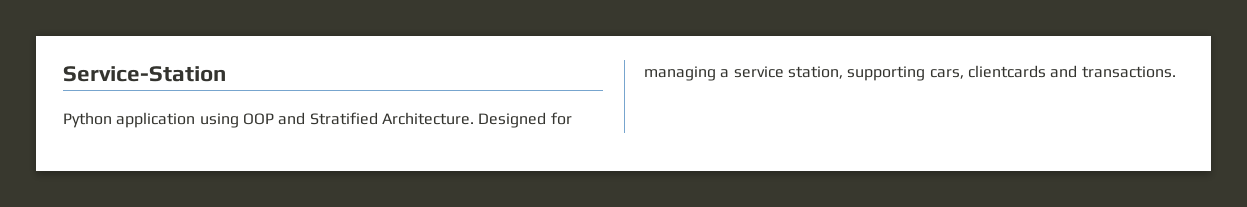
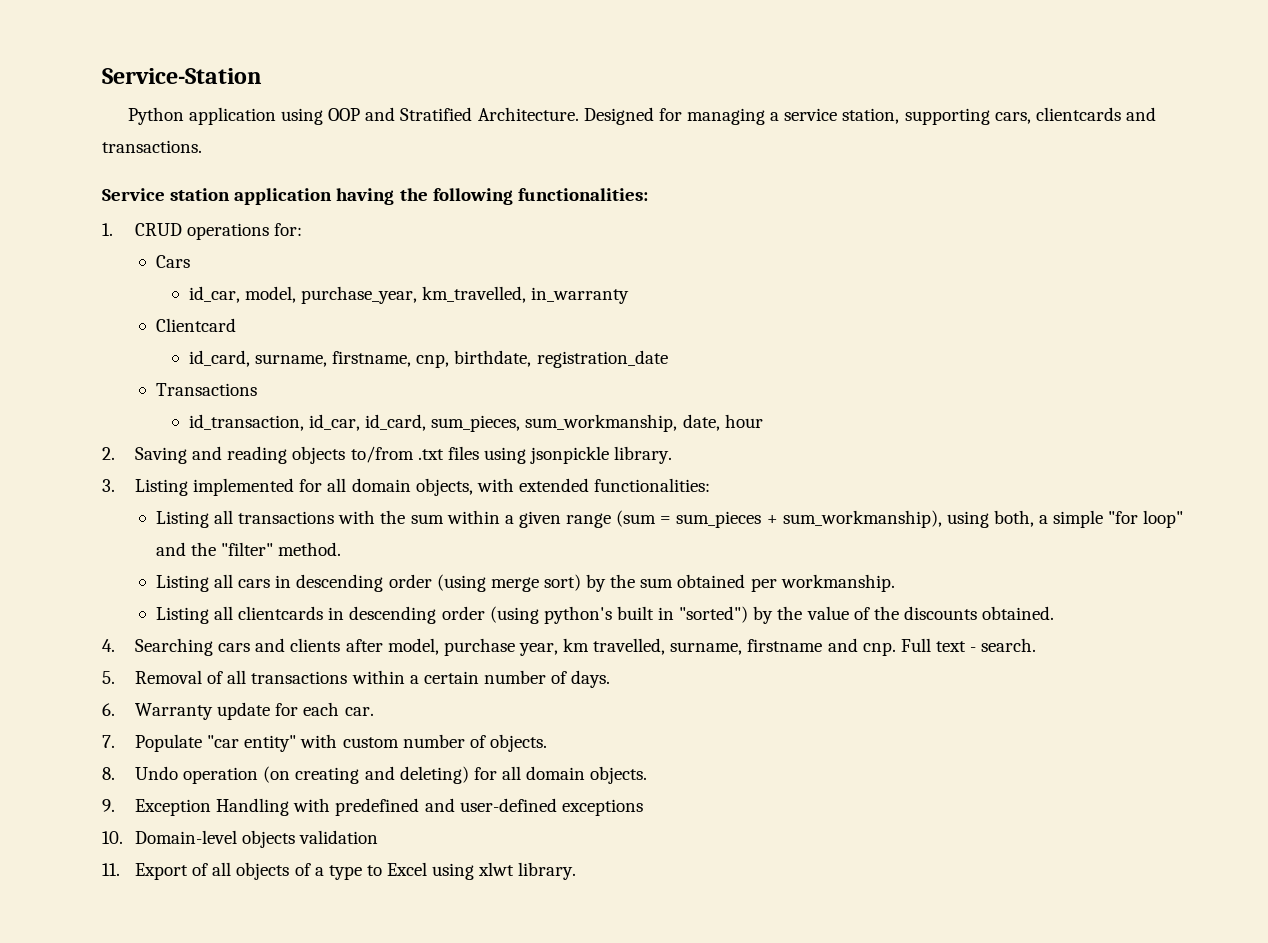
(1176, 72) none -> [102,188,648,205] [102,223,303,240] [155,255,190,268] [188,286,630,304] [155,318,236,332] [188,350,668,368] [155,383,257,396] [188,414,763,432] [102,446,673,464] [102,478,711,496] [155,510,1184,528] [155,542,342,556] [155,574,895,592] [155,606,1055,624] [102,638,1037,656] [102,670,611,688] [102,702,374,720] [102,734,547,752] [102,766,648,784] [102,798,643,816] [102,830,379,848] [102,862,577,880] // Service station application having the following functionalities: // 1. CRUD operations for: // Cars // id_car, model, purchase_year, km_travelled, in_warranty // Clientcard // id_card, surname, firstname, cnp, birthdate, registration_date // Transactions // id_transaction, id_car, id_card, sum_pieces, sum_workmanship, date, hour // 2. Saving and reading objects to/from .txt files using jsonpickle library. // 3. Listing implemented for all domain objects, with extended functionalities: // Listing all transactions with the sum within a given range (sum = sum_pieces + sum_workmanship), using both, a simple "for loop" and the "filter" method. // Listing all cars in descending order (using merge sort) by the sum obtained per workmanship. // Listing all clientcards in descending order (using python's built in "sorted") by the value of the discounts obtained. // 4. Searching cars and clients after model, purchase year, km travelled, surname, firstname and cnp. Full text - search. // 5. Removal of all transactions within a certain number of days. // 6. Warranty update for each car. // 7. Populate "car entity" with custom number of objects. // 8. Undo operation (on creating and deleting) for all domain objects. // 9. Exception Handling with predefined and user-defined exceptions // 10. Domain-level objects validation // 11. Export of all objects of a type to Excel using xlwt library.

